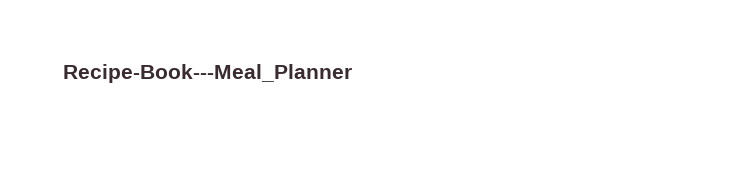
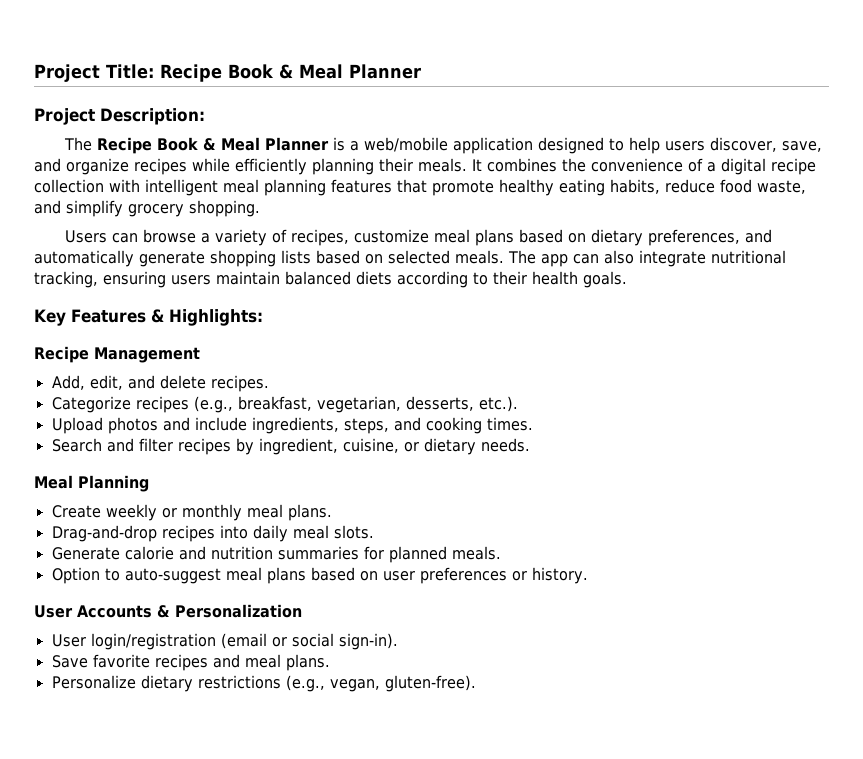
[63,64,352,83] Recipe-Book---Meal_Planner -> [34,64,421,82] [34,108,205,125] [64,137,823,154] [34,158,816,175] [34,179,806,196] [34,200,260,217] [65,229,773,246] [34,250,786,267] [34,271,627,288] [34,309,263,326] [34,346,200,363] [51,375,269,392] [51,396,518,413] [51,417,533,434] [51,438,530,455] [34,475,149,492] [51,504,332,521] [51,525,374,542] [51,546,501,563] [51,567,588,584] [34,604,302,618] [51,633,398,650] [51,654,330,671] [51,675,476,692] Project Title: Recipe Book & Meal Planner // Project Description: // The Recipe Book & Meal Planner is a web/mobile application designed to help users discover, save, and organize recipes while efficiently planning their meals. It combines the convenience of a digital recipe collection with intelligent meal planning features that promote healthy eating habits, reduce food waste, and simplify grocery shopping. // Users can browse a variety of recipes, customize meal plans based on dietary preferences, and automatically generate shopping lists based on selected meals. The app can also integrate nutritional tracking, ensuring users maintain balanced diets according to their health goals. // Key Features & Highlights: // Recipe Management // Add, edit, and delete recipes. // Categorize recipes (e.g., breakfast, vegetarian, desserts, etc.). // Upload photos and include ingredients, steps, and cooking times. // Search and filter recipes by ingredient, cuisine, or dietary needs. // Meal Planning // Create weekly or monthly meal plans. // Drag-and-drop recipes into daily meal slots. // Generate calorie and nutrition summaries for planned meals. // Option to auto-suggest meal plans based on user preferences or history. // User Accounts & Personalization // User login/registration (email or social sign-in). // Save favorite recipes and meal plans. // Personalize dietary restrictions (e.g., vegan, gluten-free).

